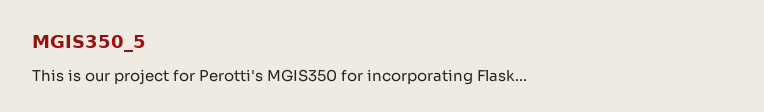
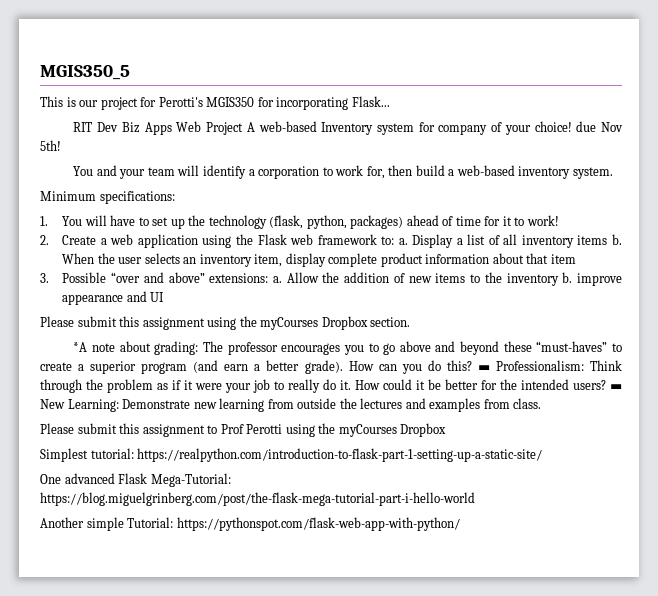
(528, 76) none -> [73,121,623,135] [40,140,61,151] [73,165,613,179] [40,191,175,204] [40,215,559,229] [40,234,623,248] [62,253,576,267] [40,272,622,286] [62,291,165,305] [40,316,411,330] [73,341,622,355] [40,360,622,374] [40,379,622,393] [40,398,542,412] [40,423,447,437] [40,448,543,462] [40,473,231,487] [40,492,475,506] [40,517,460,531] // RIT Dev Biz Apps Web Project A web-based Inventory system for company of your choice! due Nov 5th! // You and your team will identify a corporation to work for, then build a web-based inventory system. // Minimum specifications: // 1. You will have to set up the technology (flask, python, packages) ahead of time for it to work! // 2. Create a web application using the Flask web framework to: a. Display a list of all inventory items b. When the user selects an inventory item, display complete product information about that item // 3. Possible “over and above” extensions: a. Allow the addition of new items to the inventory b. improve appearance and UI // Please submit this assignment using the myCourses Dropbox section. // *A note about grading: The professor encourages you to go above and beyond these “must-haves” to create a superior program (and earn a better grade). How can you do this? ▬ Professionalism: Think through the problem as if it were your job to really do it. How could it be better for the intended users? ▬ New Learning: Demonstrate new learning from outside the lectures and examples from class. // Please submit this assignment to Prof Perotti using the myCourses Dropbox // Simplest tutorial: https://realpython.com/introduction-to-flask-part-1-setting-up-a-static-site/ // One advanced Flask Mega-Tutorial: https://blog.miguelgrinberg.com/post/the-flask-mega-tutorial-part-i-hello-world // Another simple Tutorial: https://pythonspot.com/flask-web-app-with-python/

